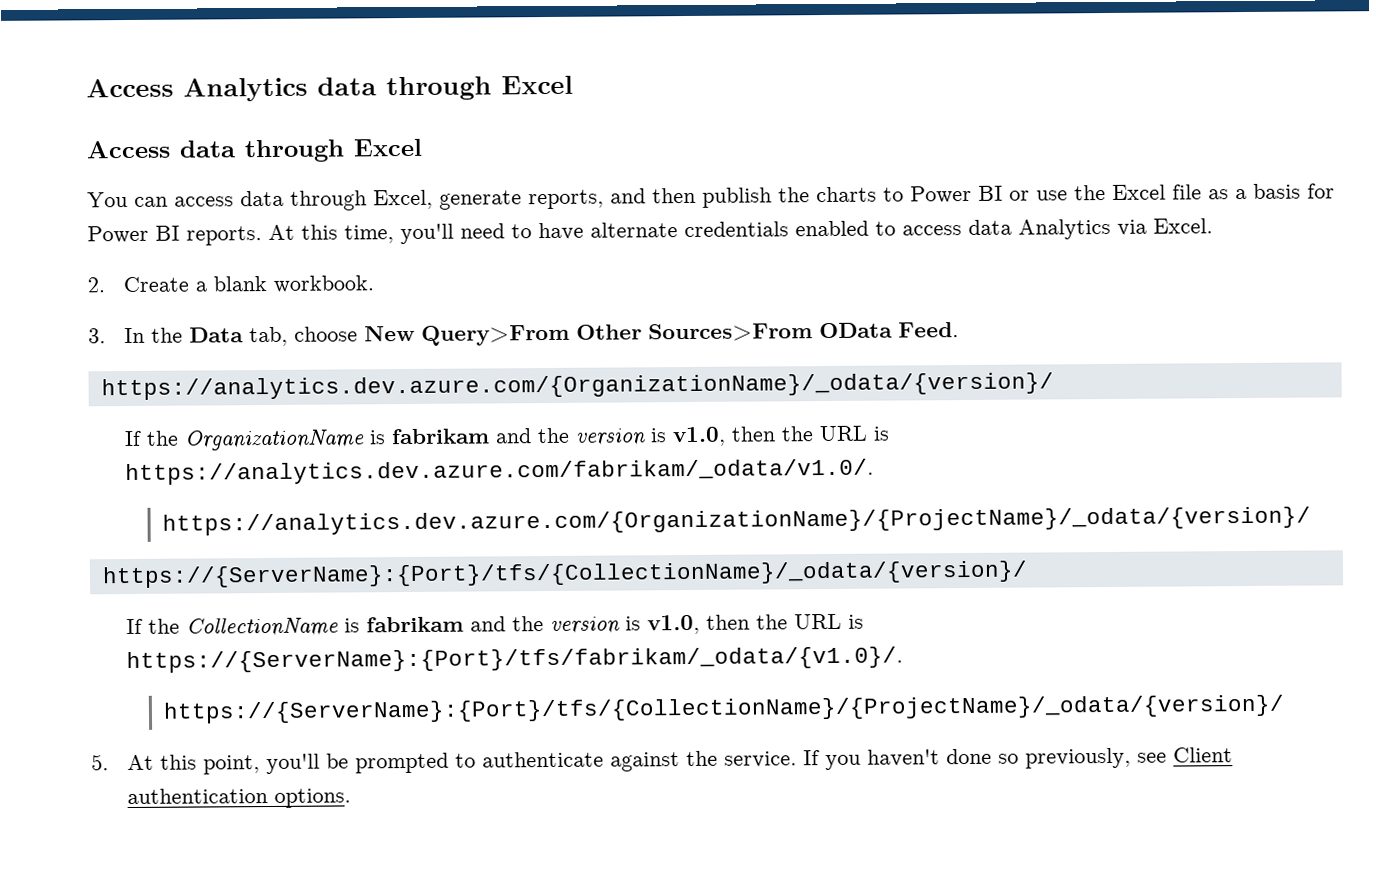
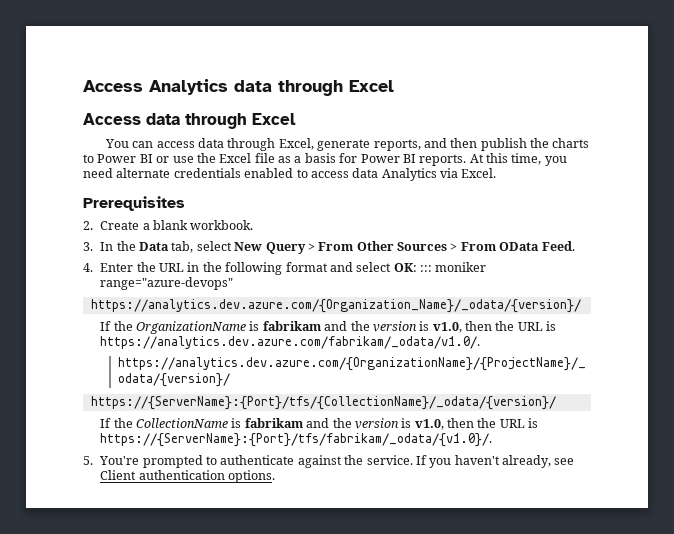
[400,222,584,245] you'll need to have -> [544,156,567,166] [83,168,113,178] you need
(1213, 226) none -> [83,196,185,211] // Prerequisites
[294,322,960,346] [100,372,1054,401] choose New Query>From Other Sources>From OData Feed. // https://analytics.dev.azure.com/{OrganizationName}/_odata/{version}/ -> [196,241,575,254] [83,262,487,275] [100,277,234,290] [90,299,581,313] select New Query > From Other Sources > From OData Feed. // 4. Enter the URL in the following format and select OK: ::: moniker range="azure-devops" // https://analytics.dev.azure.com/{Organization_Name}/_odata/{version}/
[162,694,1285,724] // https://{ServerName}:{Port}/tfs/{CollectionName}/{ProjectName}/_odata/{version}/ -> (493, 440) none
[127,753,350,775] At this point, you'll be -> [99,456,140,465] You're
[946,747,1132,769] done so previously, -> [502,455,552,468] already,

